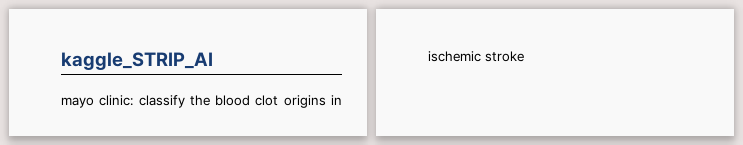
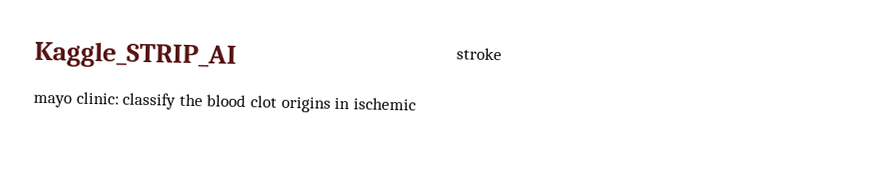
[61,52,213,70] kaggle_STRIP_AI -> [34,40,237,70] Kaggle_STRIP_AI

